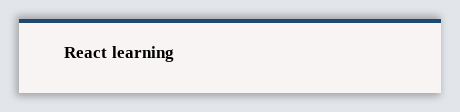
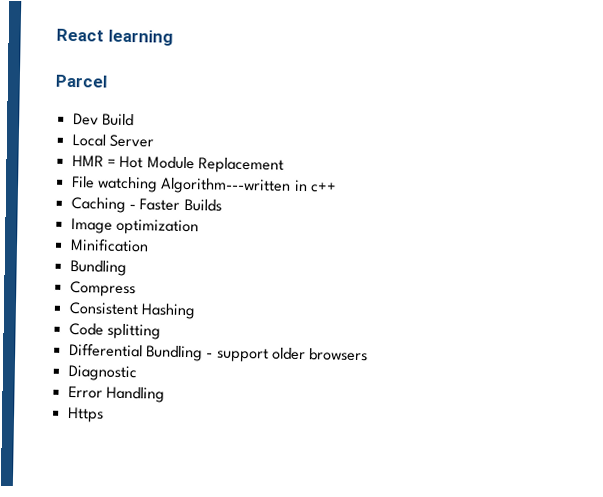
(174, 54) none -> [55,74,107,88] [72,113,134,127] [71,134,154,148] [71,155,284,174] [71,176,337,195] [70,197,222,213] [70,218,199,236] [69,238,149,253] [69,259,127,276] [69,280,136,298] [68,301,196,320] [68,322,161,340] [68,342,369,363] [67,364,137,382] [67,385,165,403] [66,406,104,423] // Parcel // Dev Build // Local Server // HMR = Hot Module Replacement // File watching Algorithm---written in c++ // Caching - Faster Builds // Image optimization // Minification // Bundling // Compress // Consistent Hashing // Code splitting // Differential Bundling - support older browsers // Diagnostic // Error Handling // Https

